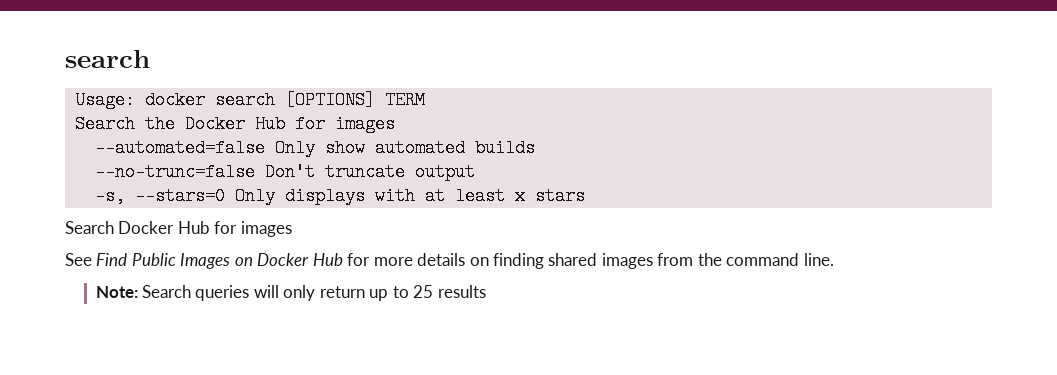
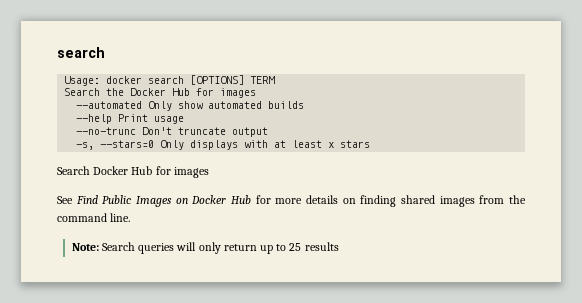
[94,139,265,157] --automated=false -> [76,101,143,109] --automated
[94,163,255,181] --no-trunc=false -> [76,114,185,124] [76,127,137,135] --help Print usage // --no-trunc

